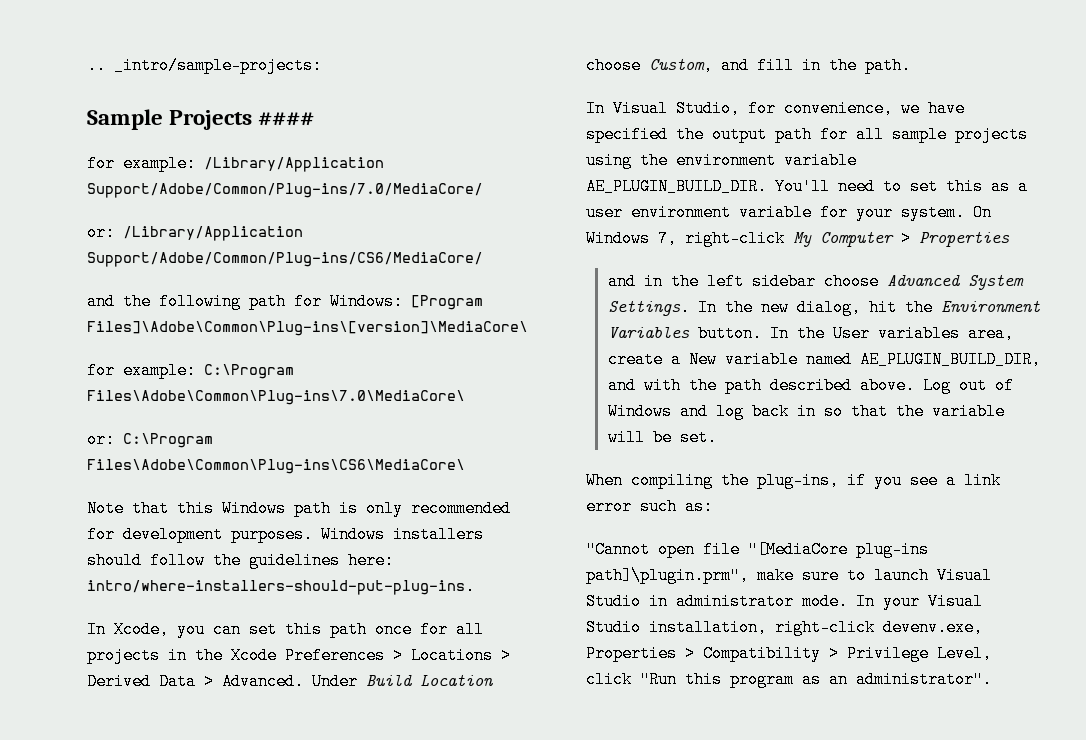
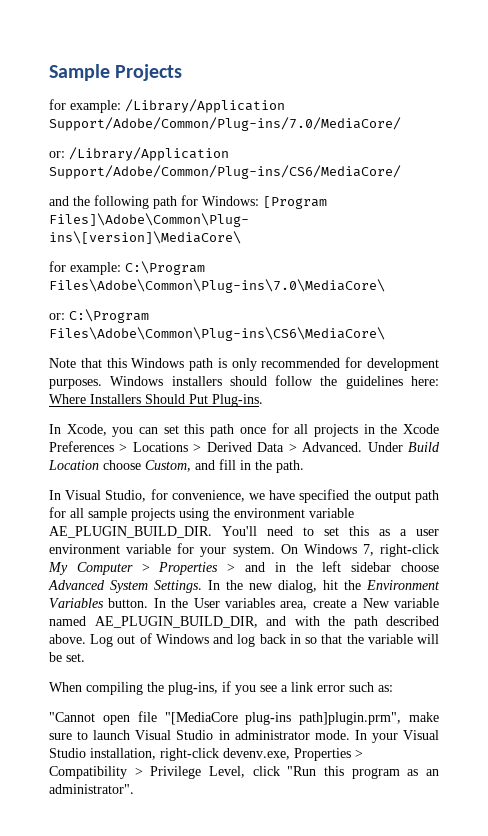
[87,57,322,74] .. _intro/sample-projects: // -> (49, 72) none
[258,112,315,126] #### -> (183, 72) none
[87,578,475,595] intro/where-installers-should-put-plug-ins. -> [49,394,263,407] Where Installers Should Put Plug-ins.
(1010, 239) // -> [227,563,236,572] >
[586,567,749,584] path]\plugin.prm", -> [299,712,402,725] path]plugin.prm",

